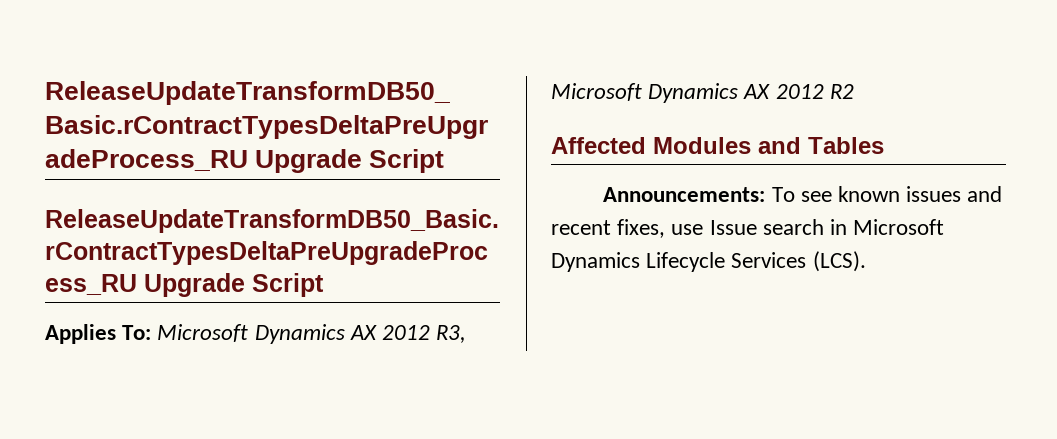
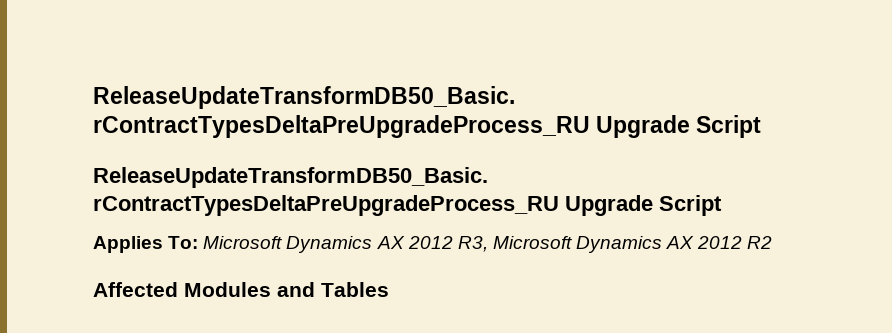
[603,186,1003,202] [551,219,945,238] [551,251,866,272] // Announcements: To see known issues and recent fixes, use Issue search in Microsoft Dynamics Lifecycle Services (LCS). -> (389, 289) none

